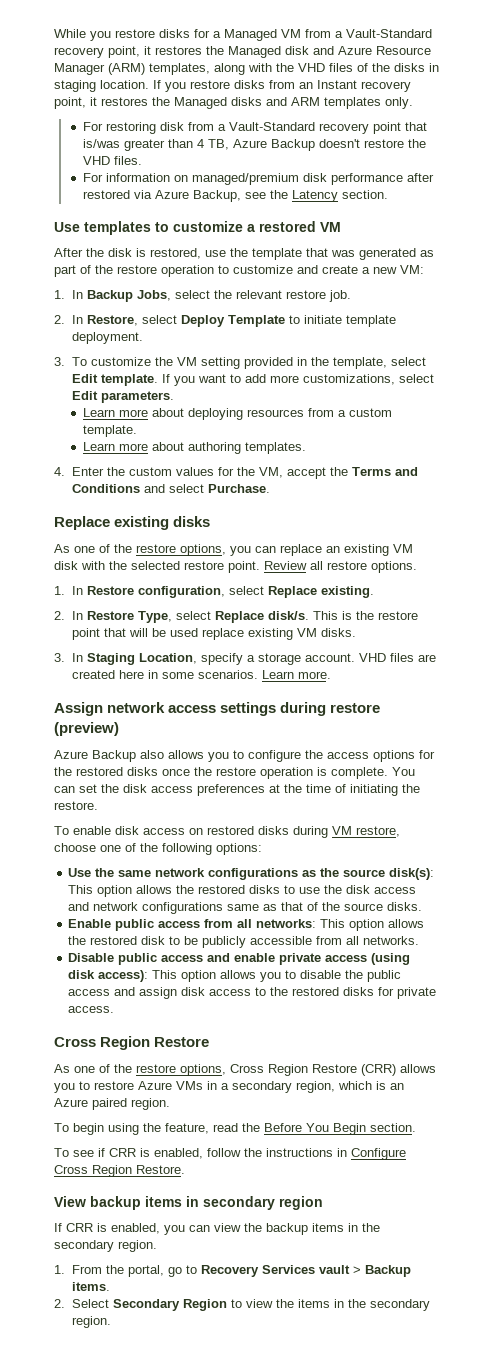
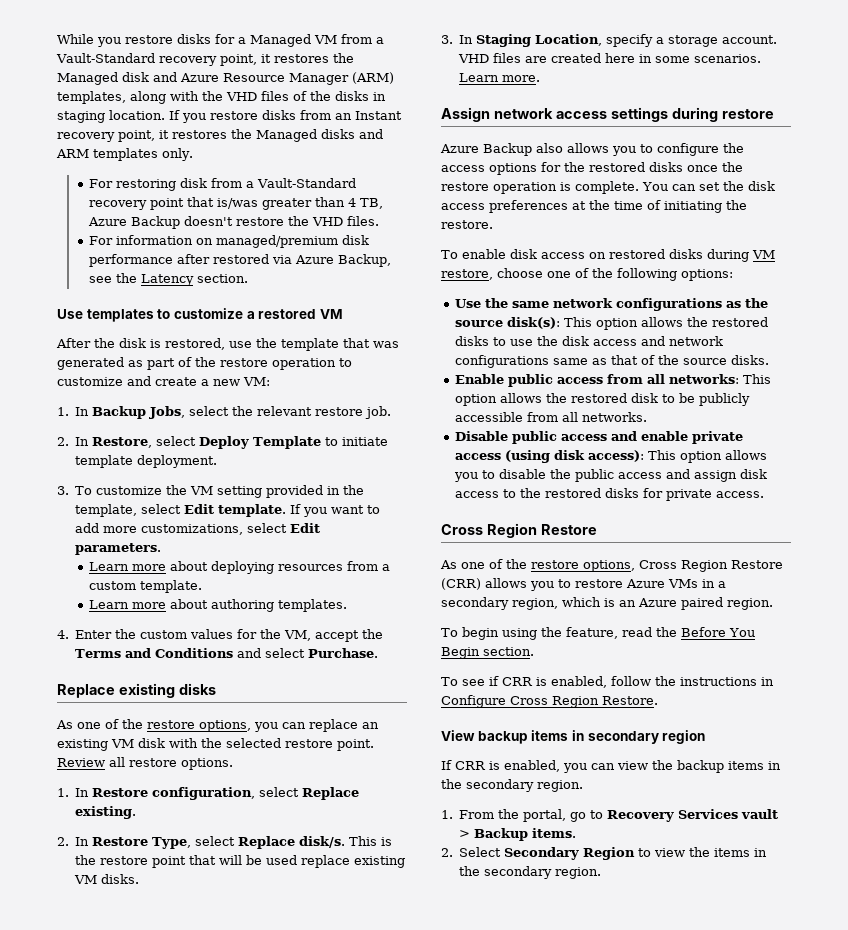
[54,722,119,736] (preview) -> (774, 114) none

